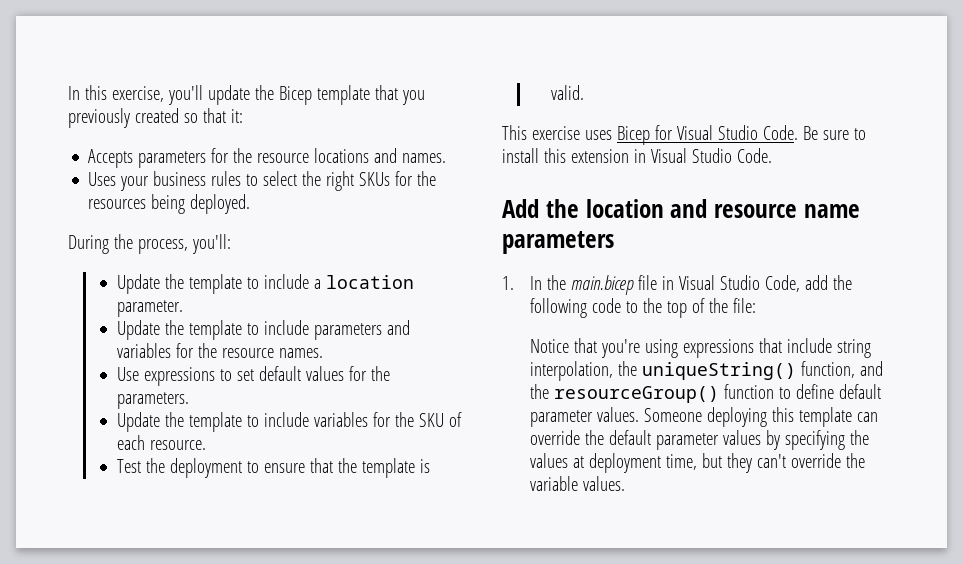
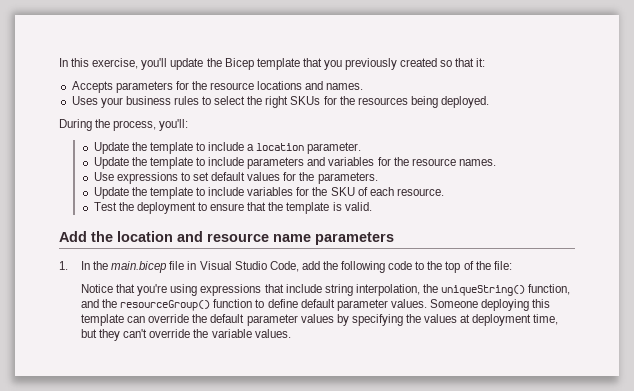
[502,125,866,145] [502,148,772,163] // This exercise uses Bicep for Visual Studio Code. Be sure to install this extension in Visual Studio Code. -> (372, 206) none

